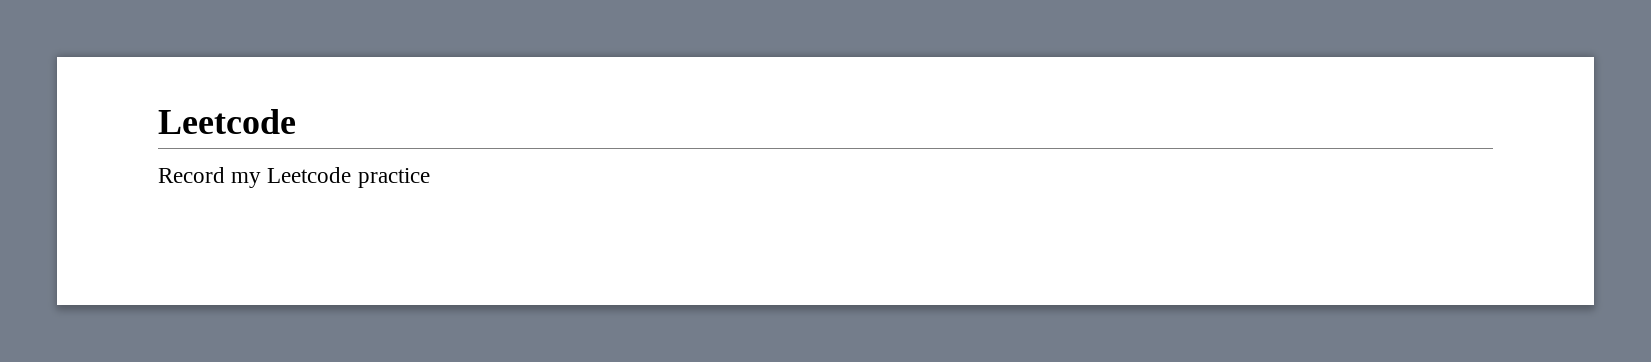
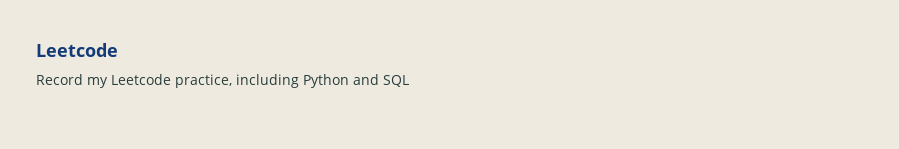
[357,168,430,188] practice -> [175,74,409,88] practice, including Python and SQL

